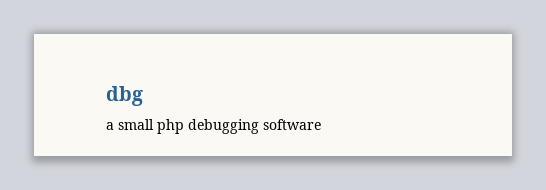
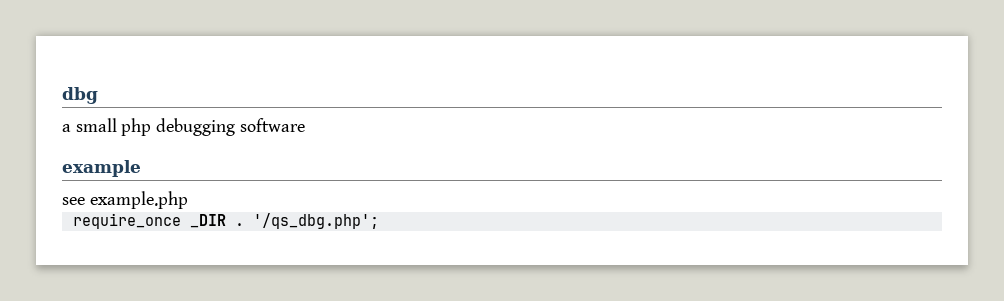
(321, 124) none -> [62,160,141,177] [62,191,188,209] [72,213,379,229] // example // see example.php // require_once _DIR . '/qs_dbg.php';

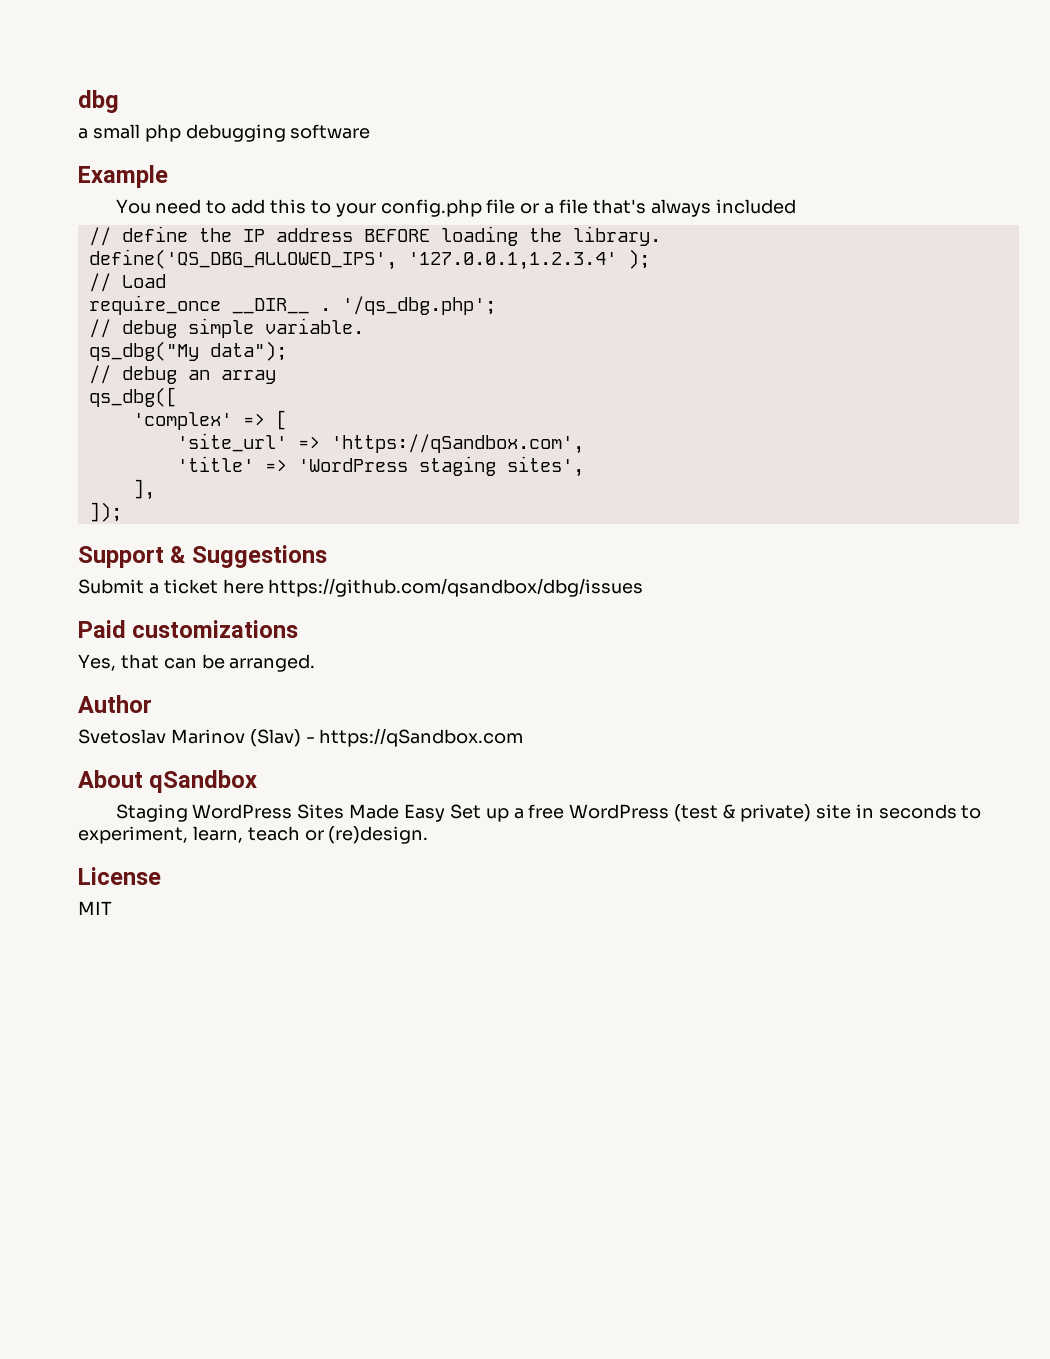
[62,160,141,177] [62,191,188,209] example // see example.php -> [78,165,168,188] [115,199,796,217] [88,226,661,246] [88,249,650,270] [88,273,166,292] Example // You need to add this to your config.php file or a file that's always included // // define the IP address BEFORE loading the library. // define('QS_DBG_ALLOWED_IPS', '127.0.0.1,1.2.3.4' ); // // Load
[189,214,226,228] _DIR -> [231,298,309,314] __DIR__
(379, 221) none -> [88,318,364,338] [88,341,287,361] [88,365,276,384] [88,387,177,407] [132,410,287,430] [176,433,584,454] [176,456,584,477] [132,479,155,500] [88,502,122,522] [78,545,327,568] [78,578,644,597] [78,620,299,638] [78,654,316,672] [78,695,152,713] [78,728,524,747] [78,770,258,793] [115,804,982,822] [78,826,429,844] [78,867,161,885] [78,901,112,915] // // debug simple variable. // qs_dbg("My data"); // // debug an array // qs_dbg([ // 'complex' => [ // 'site_url' => 'https://qSandbox.com', // 'title' => 'WordPress staging sites', // ], // ]); // Support & Suggestions // Submit a ticket here https://github.com/qsandbox/dbg/issues // Paid customizations // Yes, that can be arranged. // Author // Svetoslav Marinov (Slav) - https://qSandbox.com // About qSandbox // Staging WordPress Sites Made Easy Set up a free WordPress (test & private) site in seconds to experiment, learn, teach or (re)design. // License // MIT

